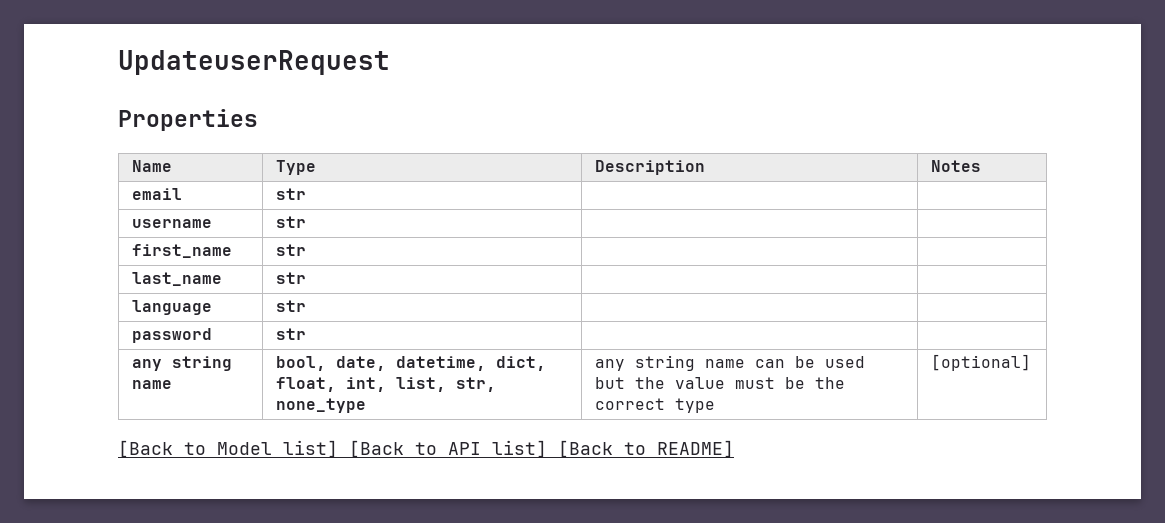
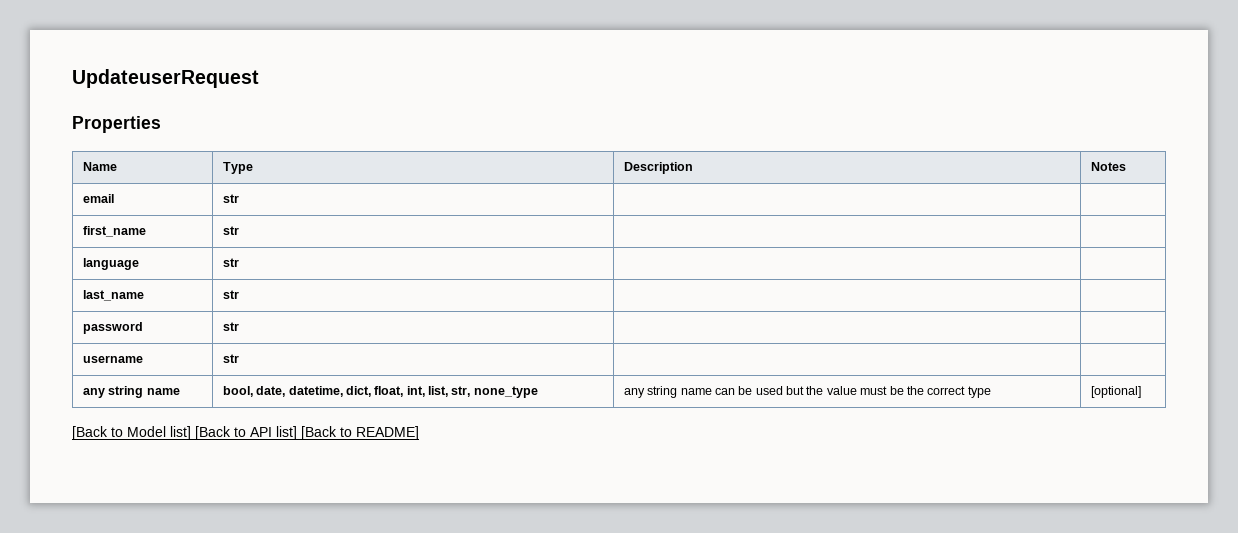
[131,219,212,228] [275,216,306,228] [131,244,232,258] username | str | | // first_name -> [82,226,146,237] [222,226,239,235] [82,258,139,270] first_name | str | | // language
[131,300,212,315] [275,300,306,312] [131,328,212,343] language | str | | // password -> [82,322,143,334] [222,322,239,331] [82,355,143,363] password | str | | // username

